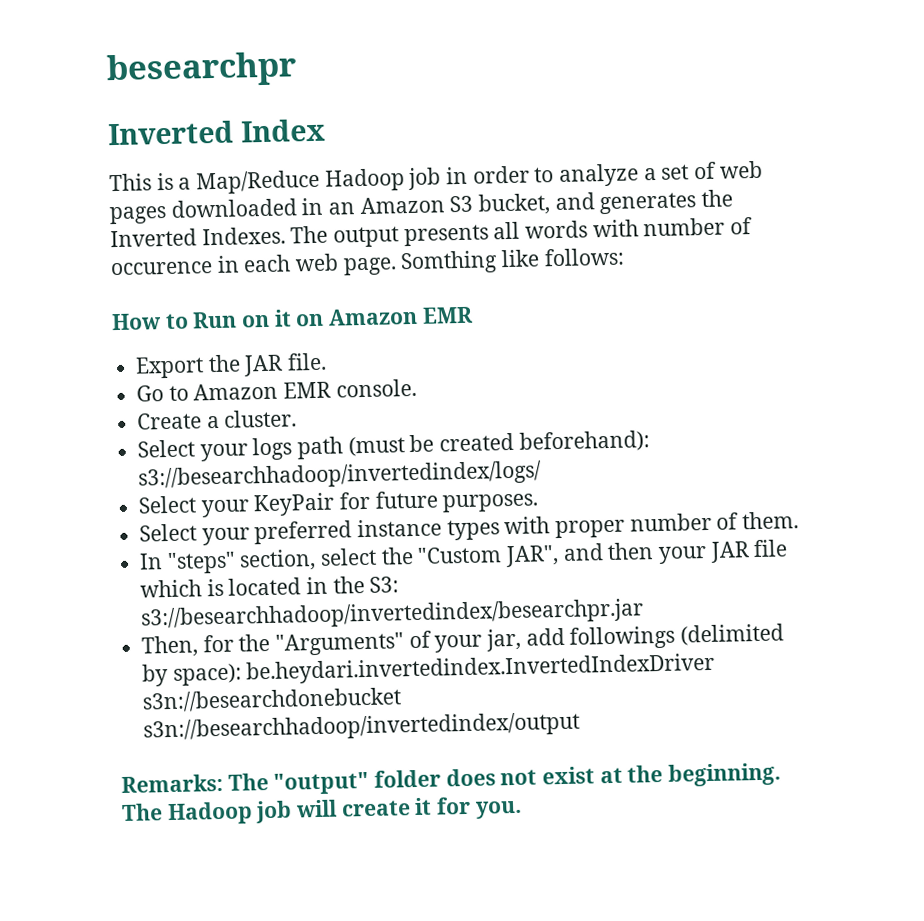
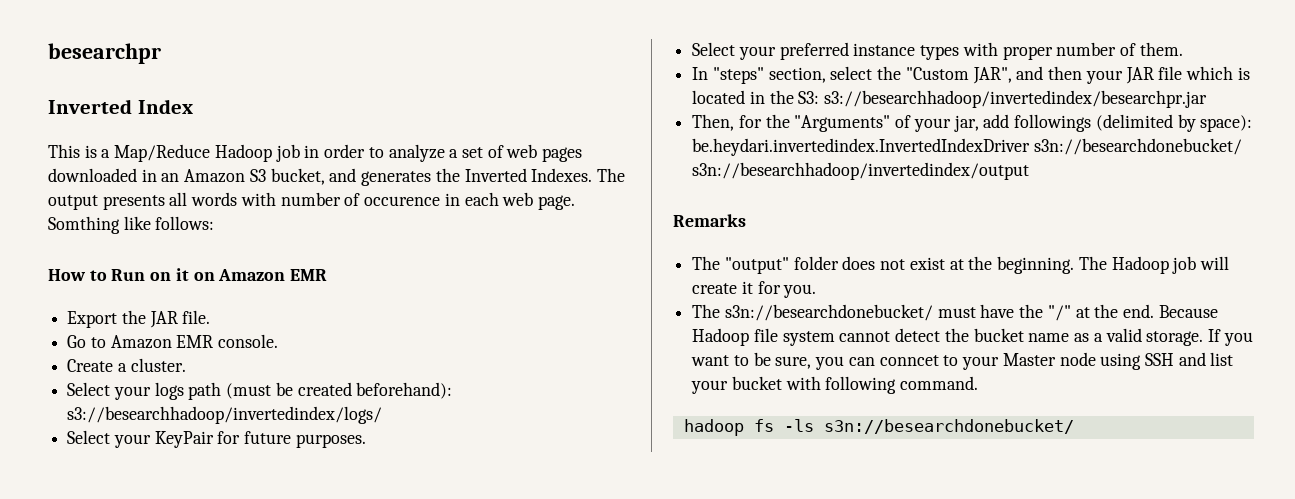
[142,687,403,713] s3n://besearchdonebucket -> [1033,138,1242,155] s3n://besearchdonebucket/
[121,773,223,794] Remarks: -> [673,214,746,227] Remarks //
(522, 809) none -> [692,304,1218,321] [692,328,1253,346] [691,352,1234,370] [691,376,979,394] [683,419,1074,436] // The s3n://besearchdonebucket/ must have the "/" at the end. Because Hadoop file system cannot detect the bucket name as a valid storage. If you want to be sure, you can conncet to your Master node using SSH and list your bucket with following command. // hadoop fs -ls s3n://besearchdonebucket/

